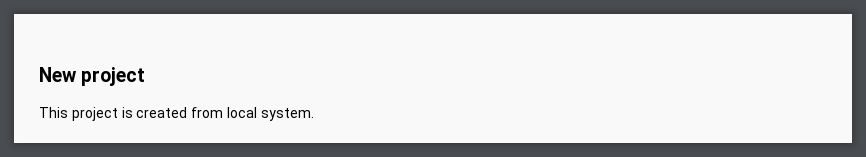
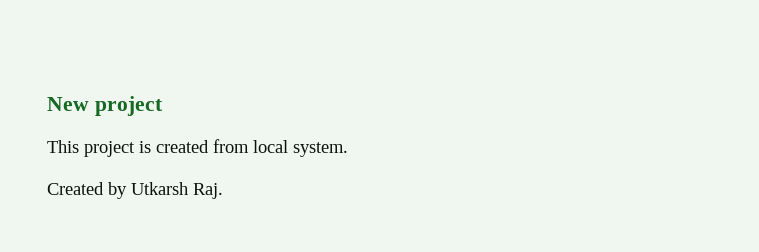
(314, 114) none -> [47,182,223,199] // Created by Utkarsh Raj.

